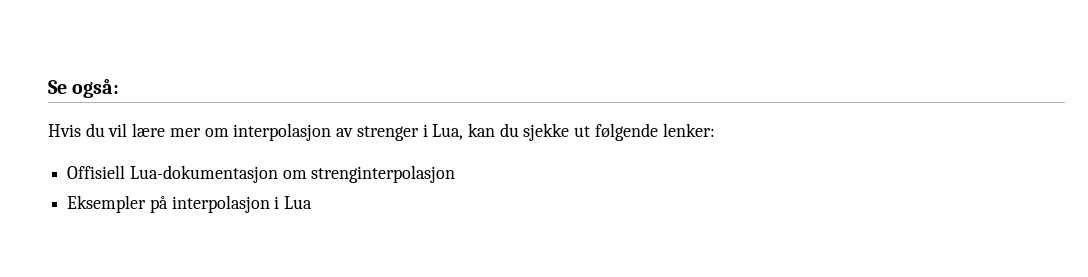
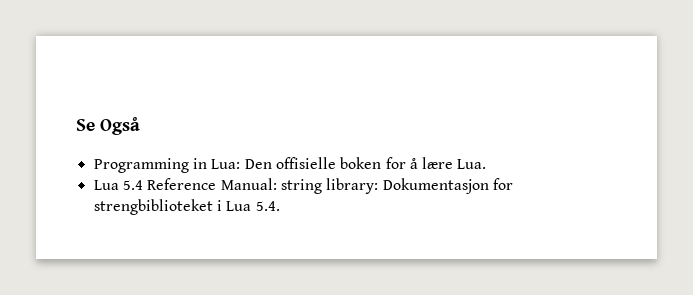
[72,79,120,98] [48,123,715,141] [67,165,456,183] [67,195,270,213] også: // Hvis du vil lære mer om interpolasjon av strenger i Lua, kan du sjekke ut følgende lenker: // Offisiell Lua-dokumentasjon om strenginterpolasjon // Eksempler på interpolasjon -> [100,117,140,135] [93,157,487,173] [93,178,513,194] [93,199,213,215] Også // Programming in Lua: Den offisielle boken for å lære Lua. // Lua 5.4 Reference Manual: string library: Dokumentasjon for strengbiblioteket
(313, 202) none -> [255,201,280,211] 5.4.

